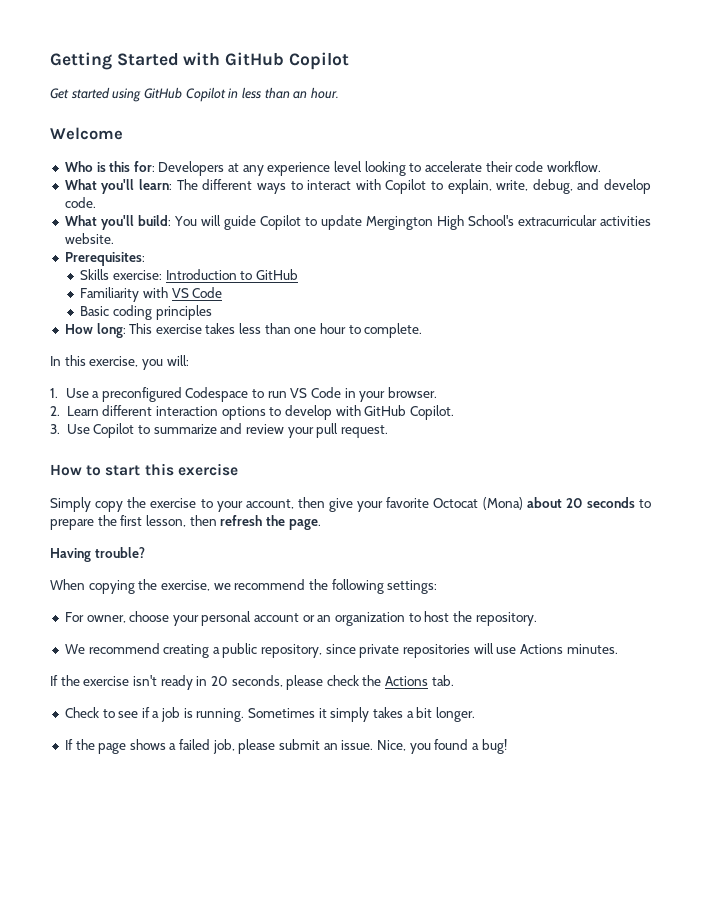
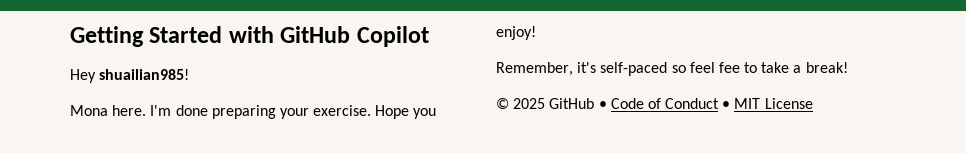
[50,87,339,102] [50,127,123,140] [64,161,601,176] [64,179,651,194] [64,197,96,208] [64,215,651,230] [64,233,114,244] [64,252,145,266] [80,269,298,280] [80,287,223,302] [80,305,212,320] [64,323,423,338] [50,355,189,370] [50,387,438,402] [50,405,454,420] [50,423,388,438] [50,463,238,476] [50,497,651,512] [50,515,321,530] [50,547,145,562] [50,579,438,594] [64,611,537,626] [64,643,618,658] [50,675,454,690] [64,707,475,722] [64,739,507,754] Get started using GitHub Copilot in less than an hour. // Welcome // Who is this for: Developers at any experience level looking to accelerate their code workflow. // What you'll learn: The different ways to interact with Copilot to explain, write, debug, and develop code. // What you'll build: You will guide Copilot to update Mergington High School's extracurricular activities website. // Prerequisites: // Skills exercise: Introduction to GitHub // Familiarity with VS Code // Basic coding principles // How long: This exercise takes less than one hour to complete. // In this exercise, you will: // 1. Use a preconfigured Codespace to run VS Code in your browser. // 2. Learn different interaction options to develop with GitHub Copilot. // 3. Use Copilot to summarize and review your pull request. // How to start this exercise // Simply copy the exercise to your account, then give your favorite Octocat (Mona) about 20 seconds to prepare the first lesson, then refresh the page. // Having trouble? // When copying the exercise, we recommend the following settings: // For owner, choose your personal account or an organization to host the repository. // We recommend creating a public repository, since private repositories will use Actions minutes. // If the exercise isn't ready in 20 seconds, please check the Actions tab. // Check to see if a job is running. Sometimes it simply takes a bit longer. // If the page shows a failed job, please submit an issue. Nice, you found a bug! -> [70,69,190,83] [70,105,437,119] [496,26,536,40] [496,62,848,76] [496,98,813,109] Hey shuailian985! // Mona here. I'm done preparing your exercise. Hope you enjoy! // Remember, it's self-paced so feel fee to take a break! // © 2025 GitHub • Code of Conduct • MIT License

